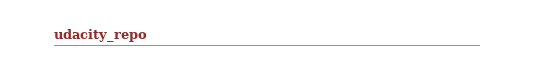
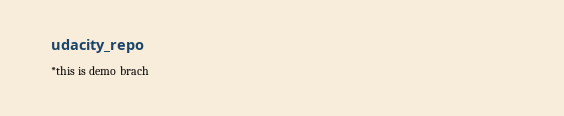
(147, 35) none -> [51,66,149,75] // *this is demo brach

